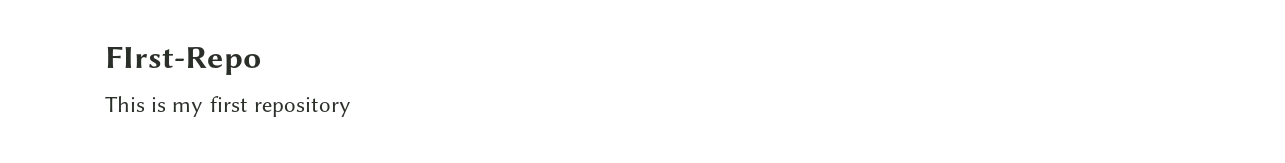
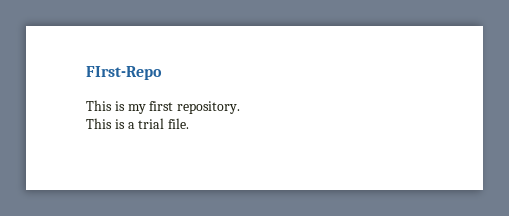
[253,97,351,117] repository -> [177,101,241,114] [86,118,190,129] repository. // This is a trial file.

